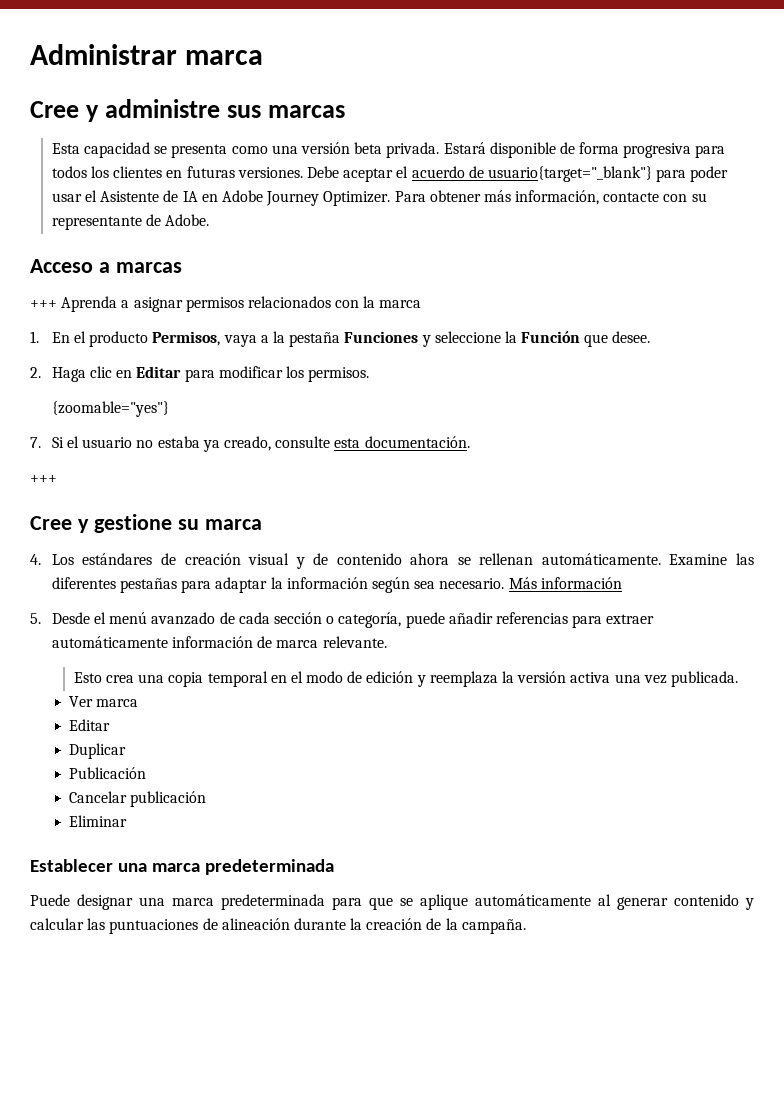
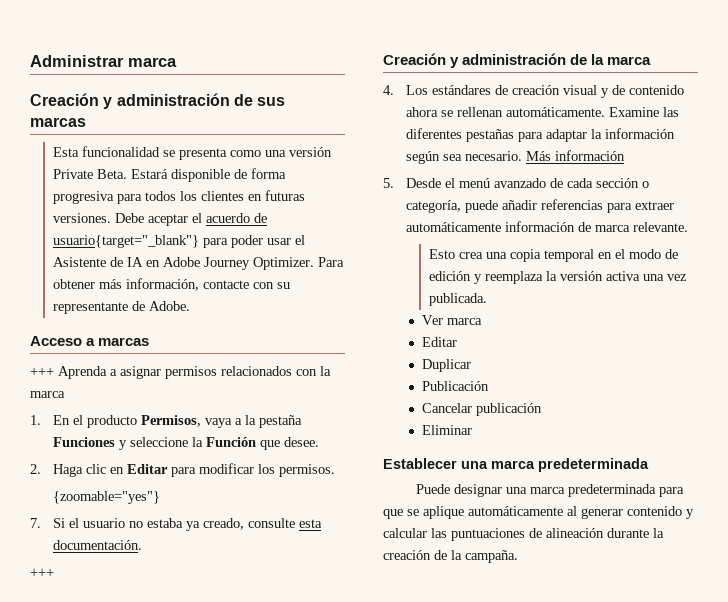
[30,99,220,122] Cree y administre -> [30,93,253,109] Creación y administración de
[84,142,151,158] capacidad -> [81,146,160,157] funcionalidad
[354,142,440,158] beta privada. -> [52,169,127,179] Private Beta.
[30,514,199,533] Cree y gestione su -> [383,53,605,68] Creación y administración de la

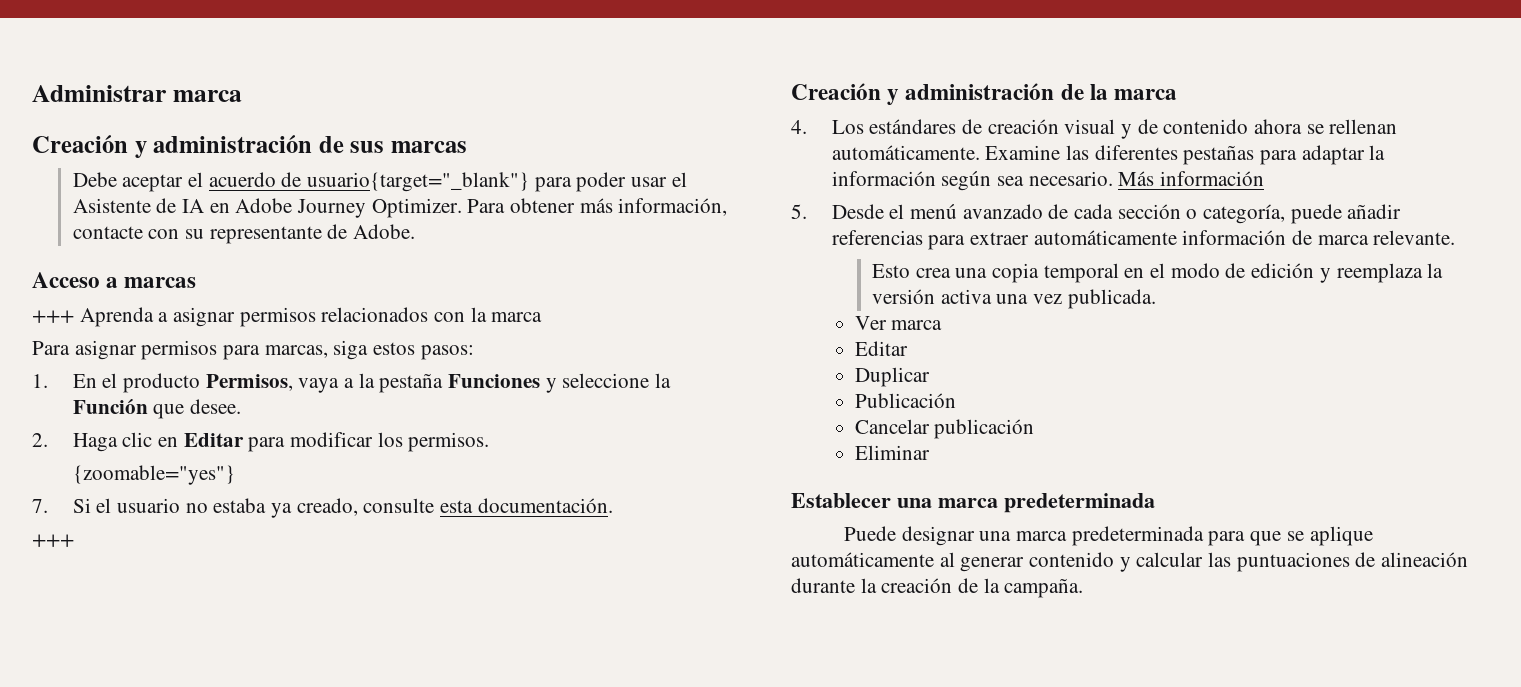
[52,146,332,160] [52,168,286,182] [52,190,305,204] [52,213,111,223] Esta funcionalidad se presenta como una versión Private Beta. Estará disponible de forma progresiva para todos los clientes en futuras versiones. -> (468, 147) none
(65, 394) none -> [32,340,474,360] // Para asignar permisos para marcas, siga estos pasos:

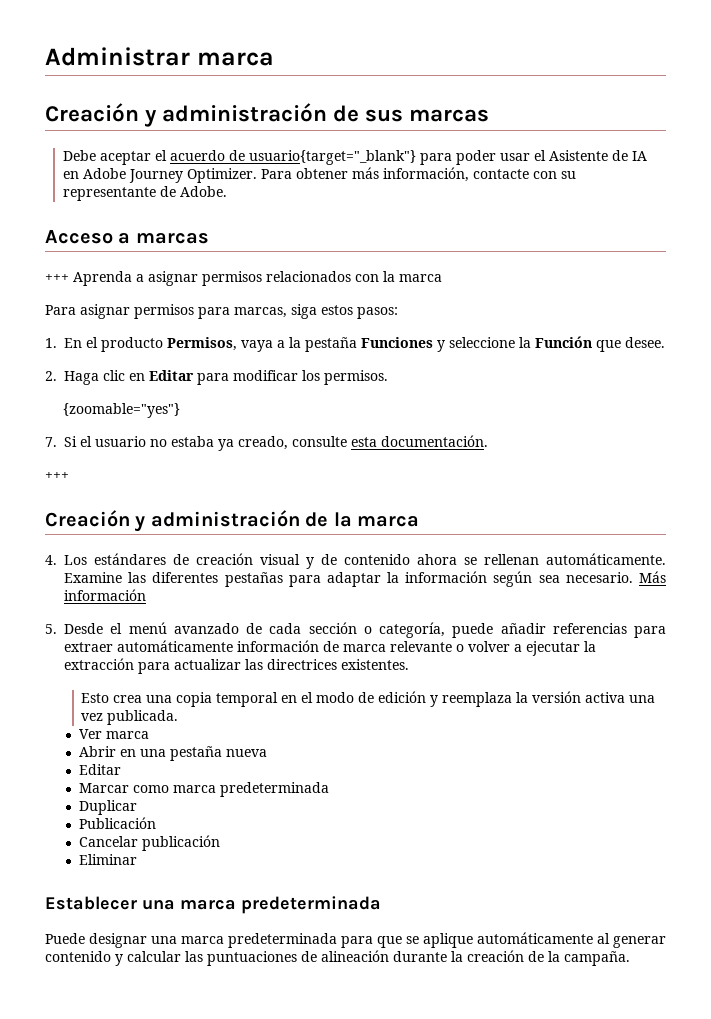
[1373,230,1456,245] relevante. -> [390,641,596,656] [64,658,409,674] relevante o volver a ejecutar la extracción para actualizar las directrices existentes.
[854,341,908,356] Editar -> [78,746,267,761] [78,764,121,775] [78,782,329,797] Abrir en una pestaña nueva // Editar // Marcar como marca predeterminada

